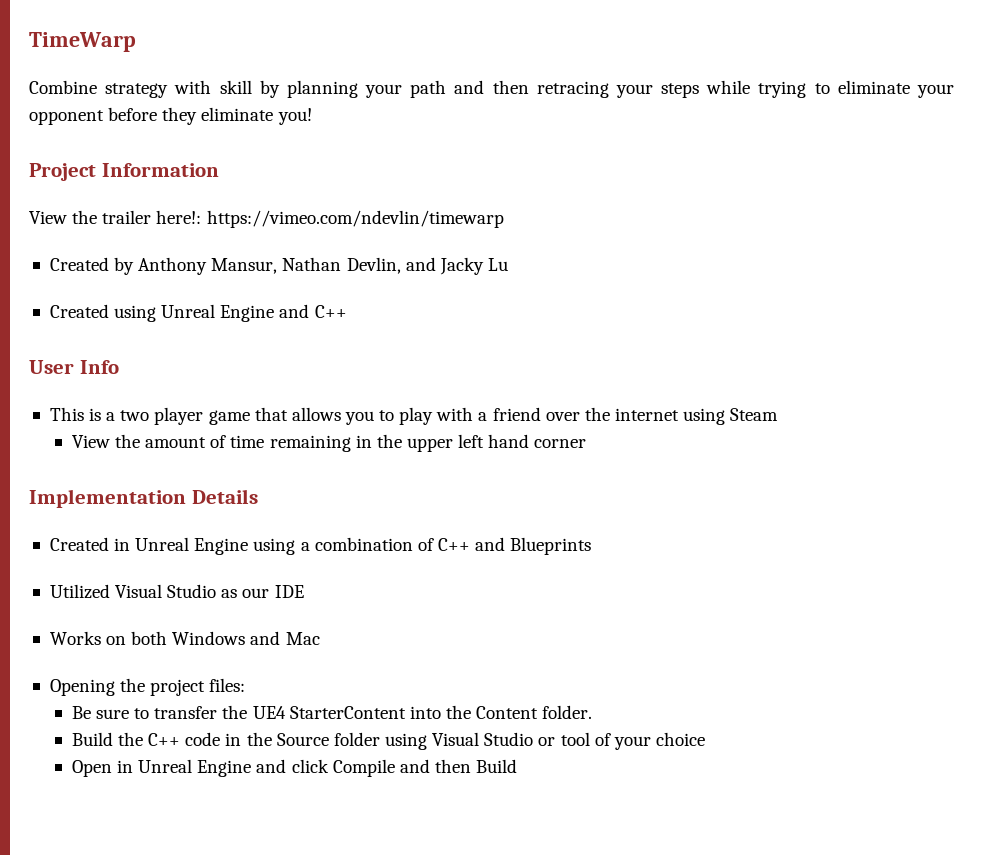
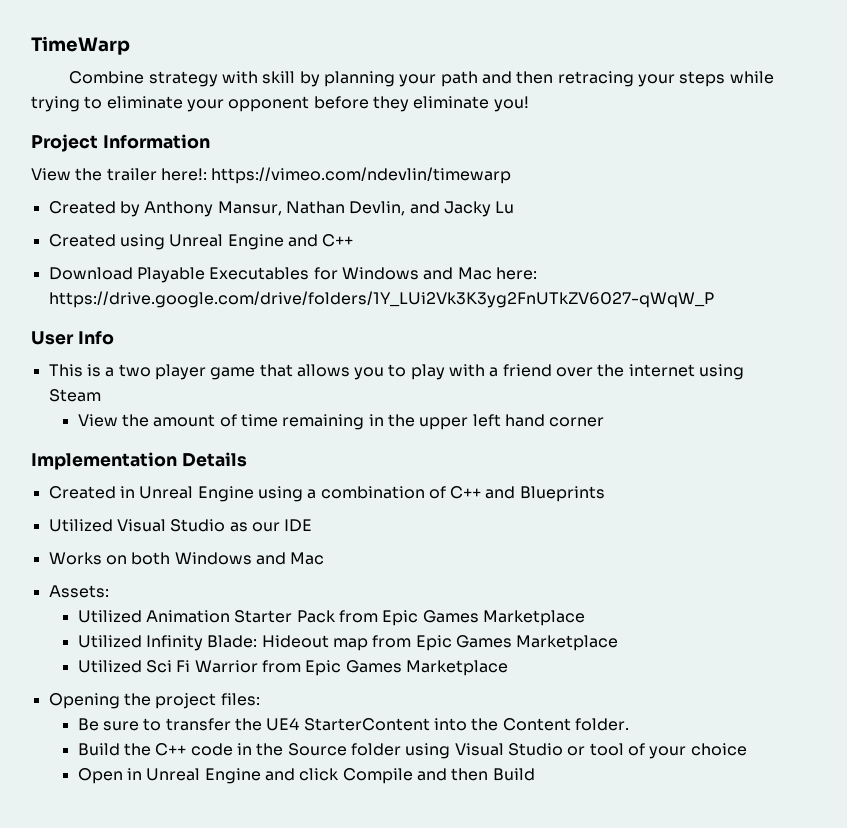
(347, 311) none -> [48,267,537,283] [48,291,714,308] // Download Playable Executables for Windows and Mac here: https://drive.google.com/drive/folders/1Y_LUi2Vk3K3yg2FnUTkZV6027-qWqW_P
(320, 638) none -> [48,585,109,598] [77,610,586,626] [77,635,619,651] [77,660,509,676] // Assets: // Utilized Animation Starter Pack from Epic Games Marketplace // Utilized Infinity Blade: Hideout map from Epic Games Marketplace // Utilized Sci Fi Warrior from Epic Games Marketplace

